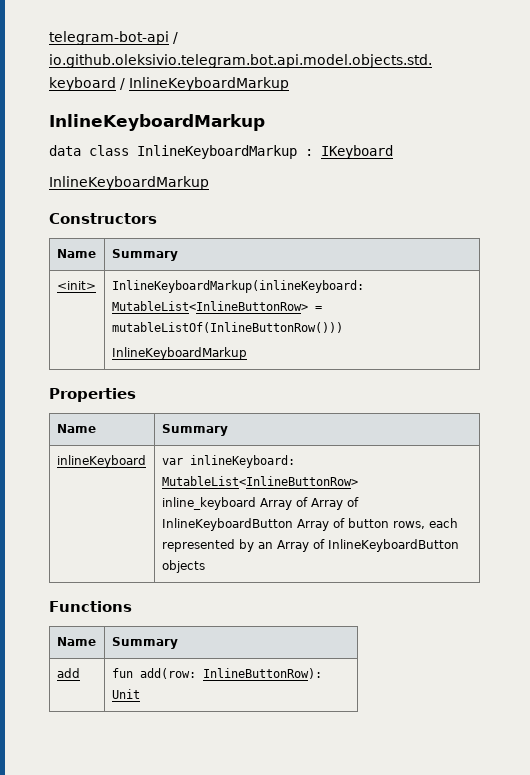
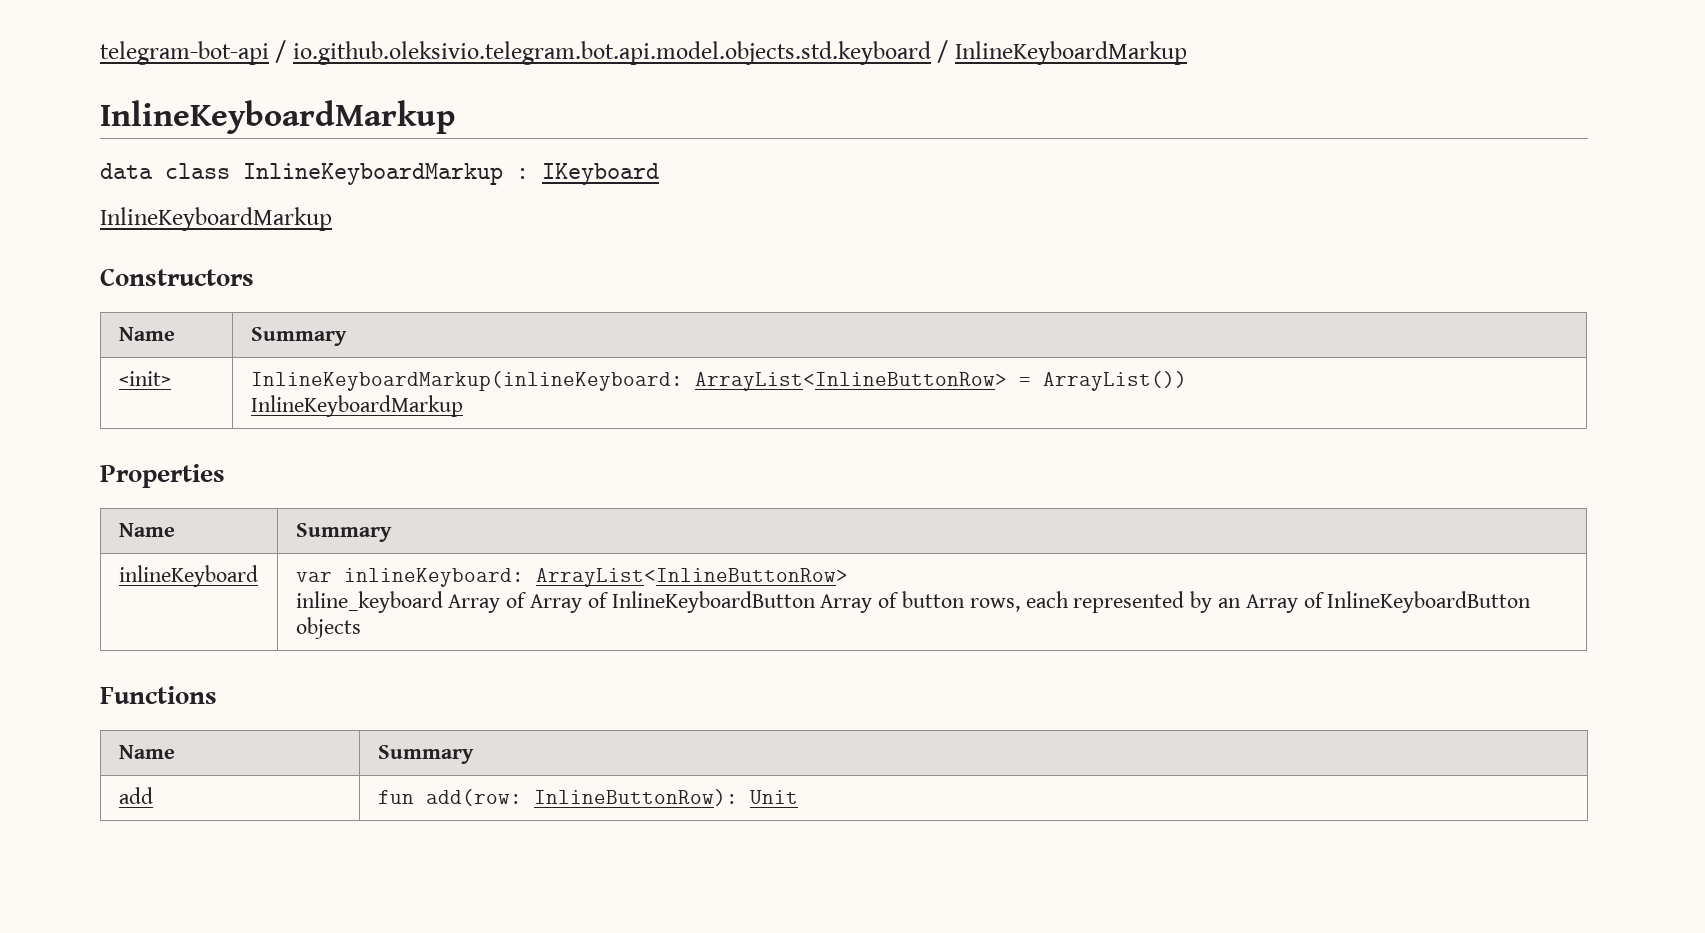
[111,301,322,311] [111,322,343,333] MutableList<InlineButtonRow> = mutableListOf(InlineButtonRow())) -> [694,371,1187,391] ArrayList<InlineButtonRow> = ArrayList())
[161,476,358,486] MutableList<InlineButtonRow> -> [535,568,848,587] ArrayList<InlineButtonRow>

